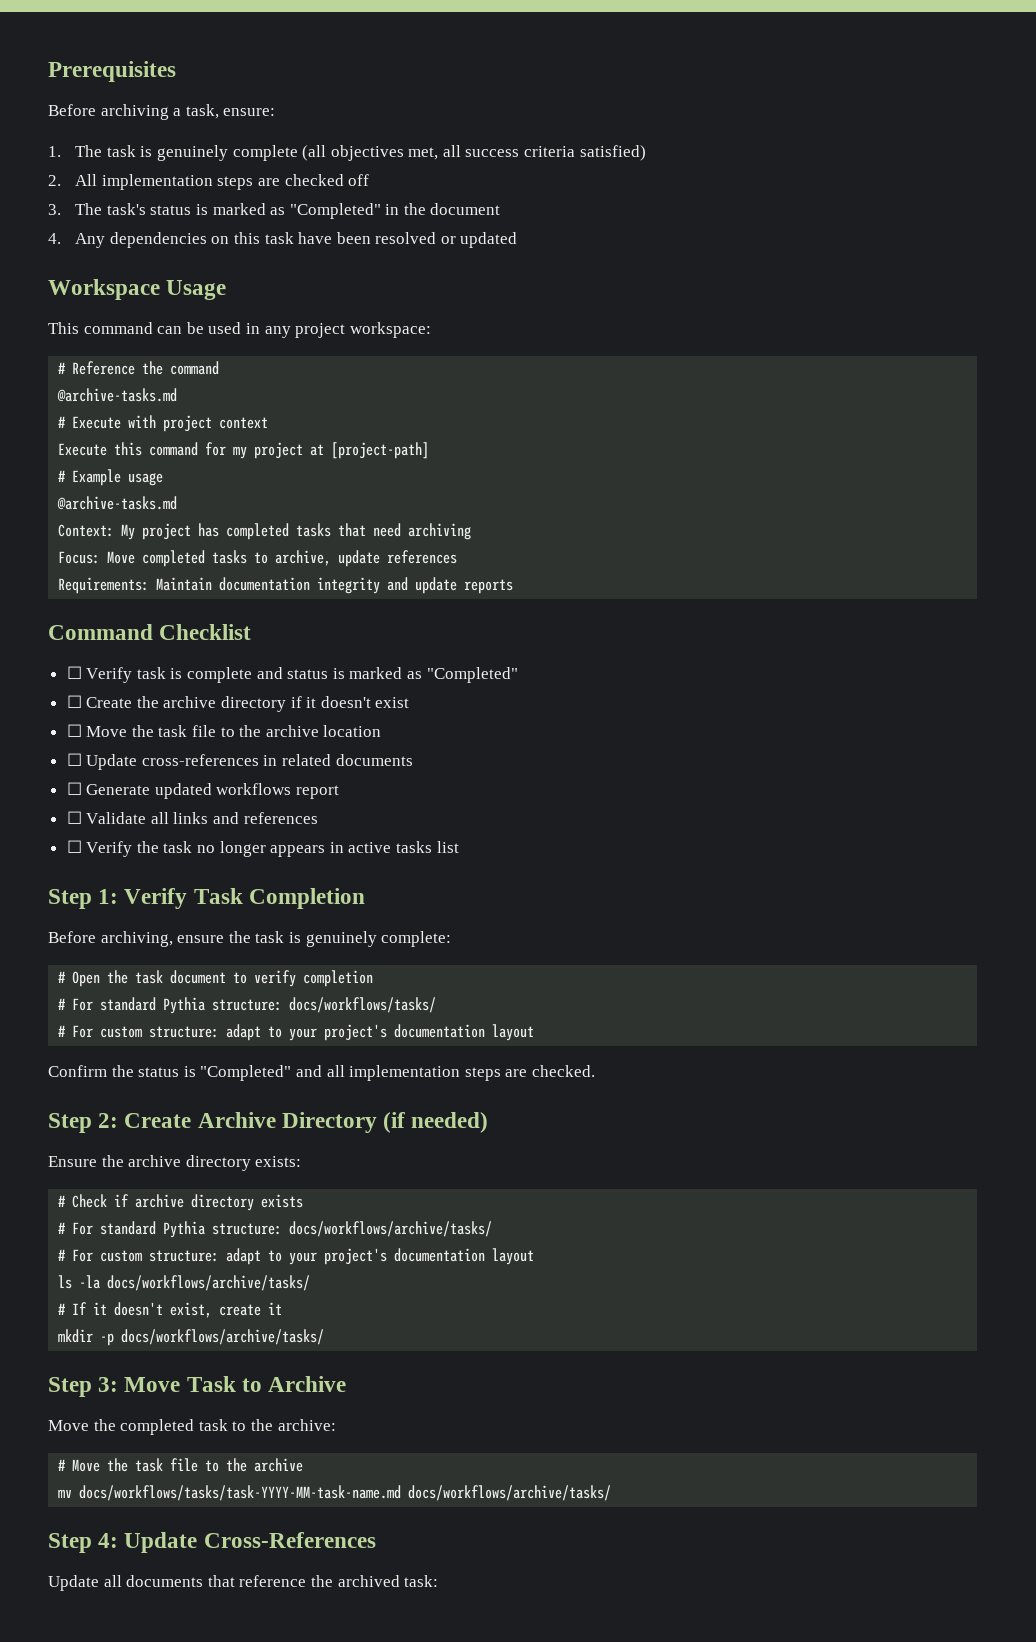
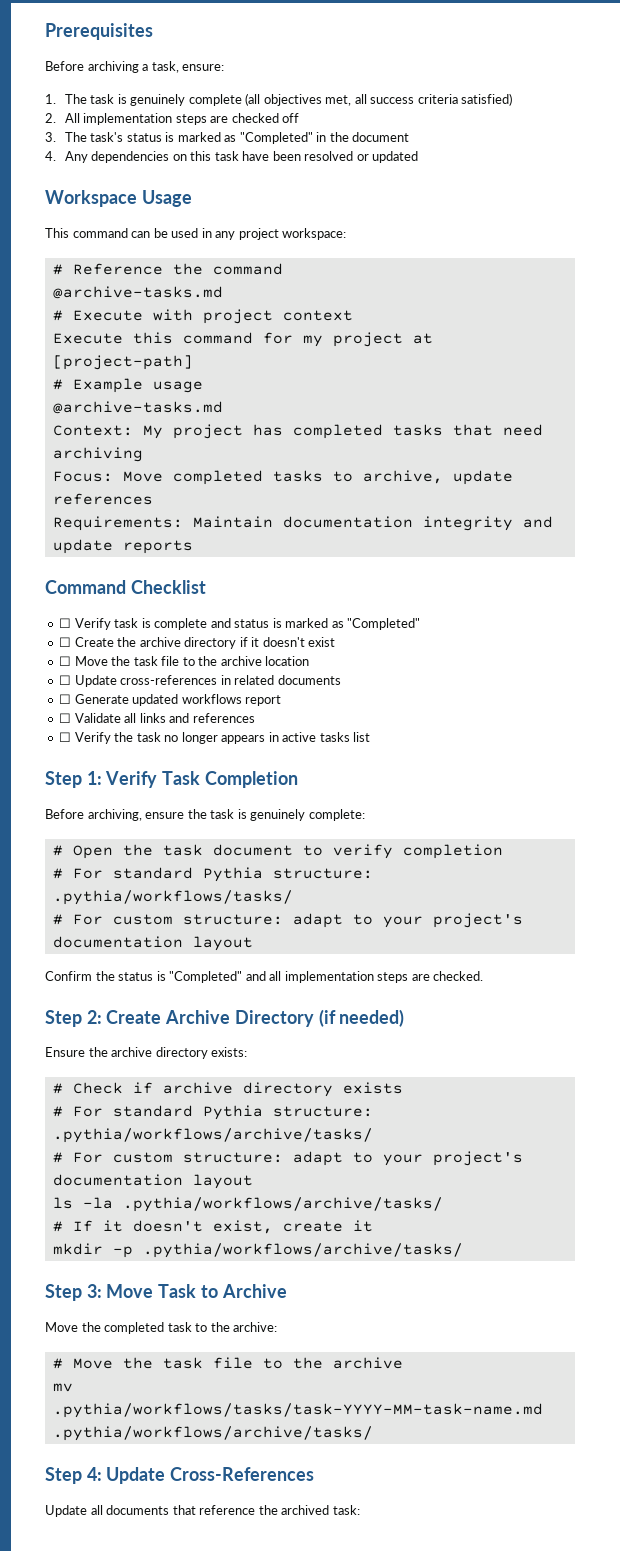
[289,997,437,1013] docs/workflows/tasks/ -> [52,890,293,905] .pythia/workflows/tasks/
[289,1221,493,1237] docs/workflows/archive/tasks/ -> [52,1128,373,1143] .pythia/workflows/archive/tasks/
[107,1275,311,1291] docs/workflows/archive/tasks/ -> [122,1197,443,1212] .pythia/workflows/archive/tasks/
[121,1329,325,1345] docs/workflows/archive/tasks/ -> [142,1243,463,1258] .pythia/workflows/archive/tasks/
[79,1485,612,1501] docs/workflows/tasks/task-YYYY-MM-task-name.md docs/workflows/archive/tasks/ -> [52,1403,543,1418] [52,1426,373,1441] .pythia/workflows/tasks/task-YYYY-MM-task-name.md .pythia/workflows/archive/tasks/

